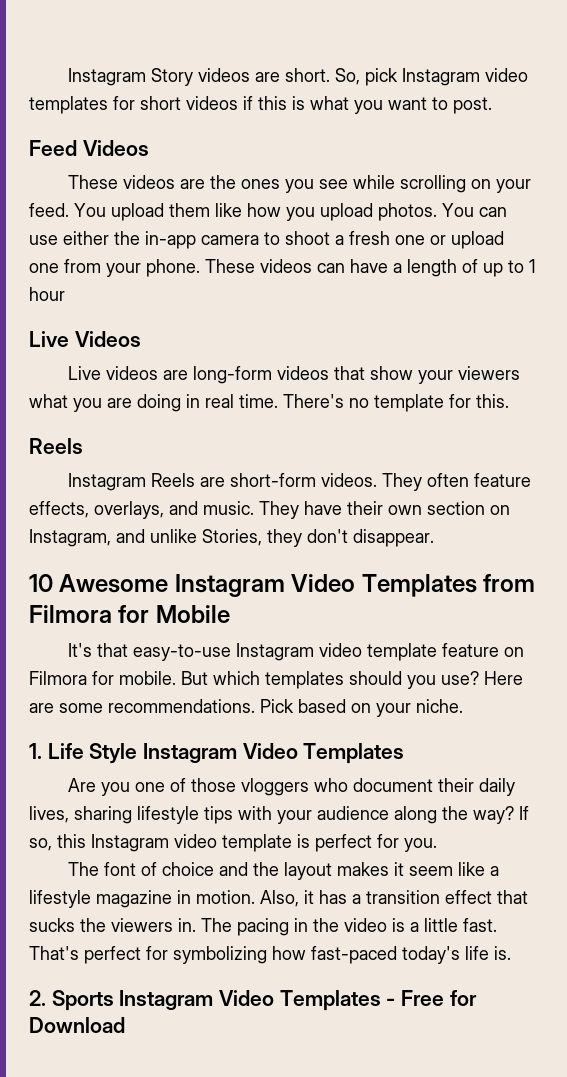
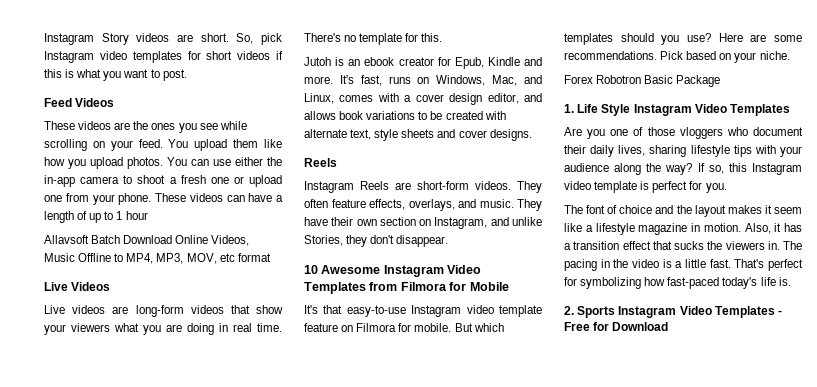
(65, 294) none -> [44,235,250,246] [44,253,271,264] // Allavsoft Batch Download Online Videos, Music Offline to MP4, MP3, MOV, etc format
(509, 401) none -> [304,57,542,69] [304,75,542,86] [304,93,542,105] [304,111,506,120] [304,129,532,141] // Jutoh is an ebook creator for Epub, Kindle and more. It's fast, runs on Windows, Mac, and Linux, comes with a cover design editor, and allows book variations to be created with alternate text, style sheets and cover designs.
(463, 706) none -> [564,75,721,87] // Forex Robotron Basic Package

